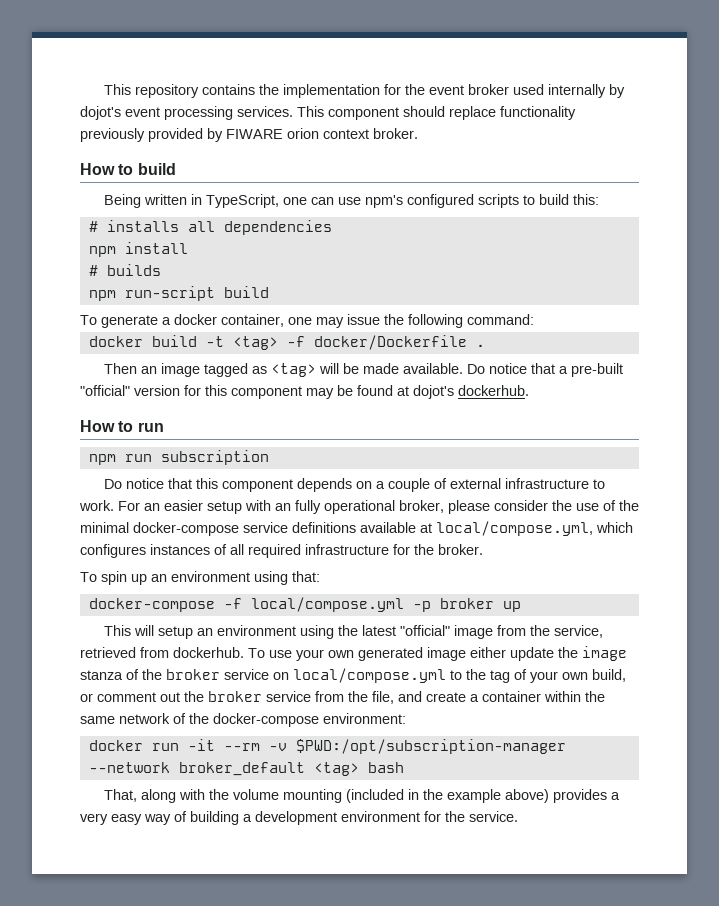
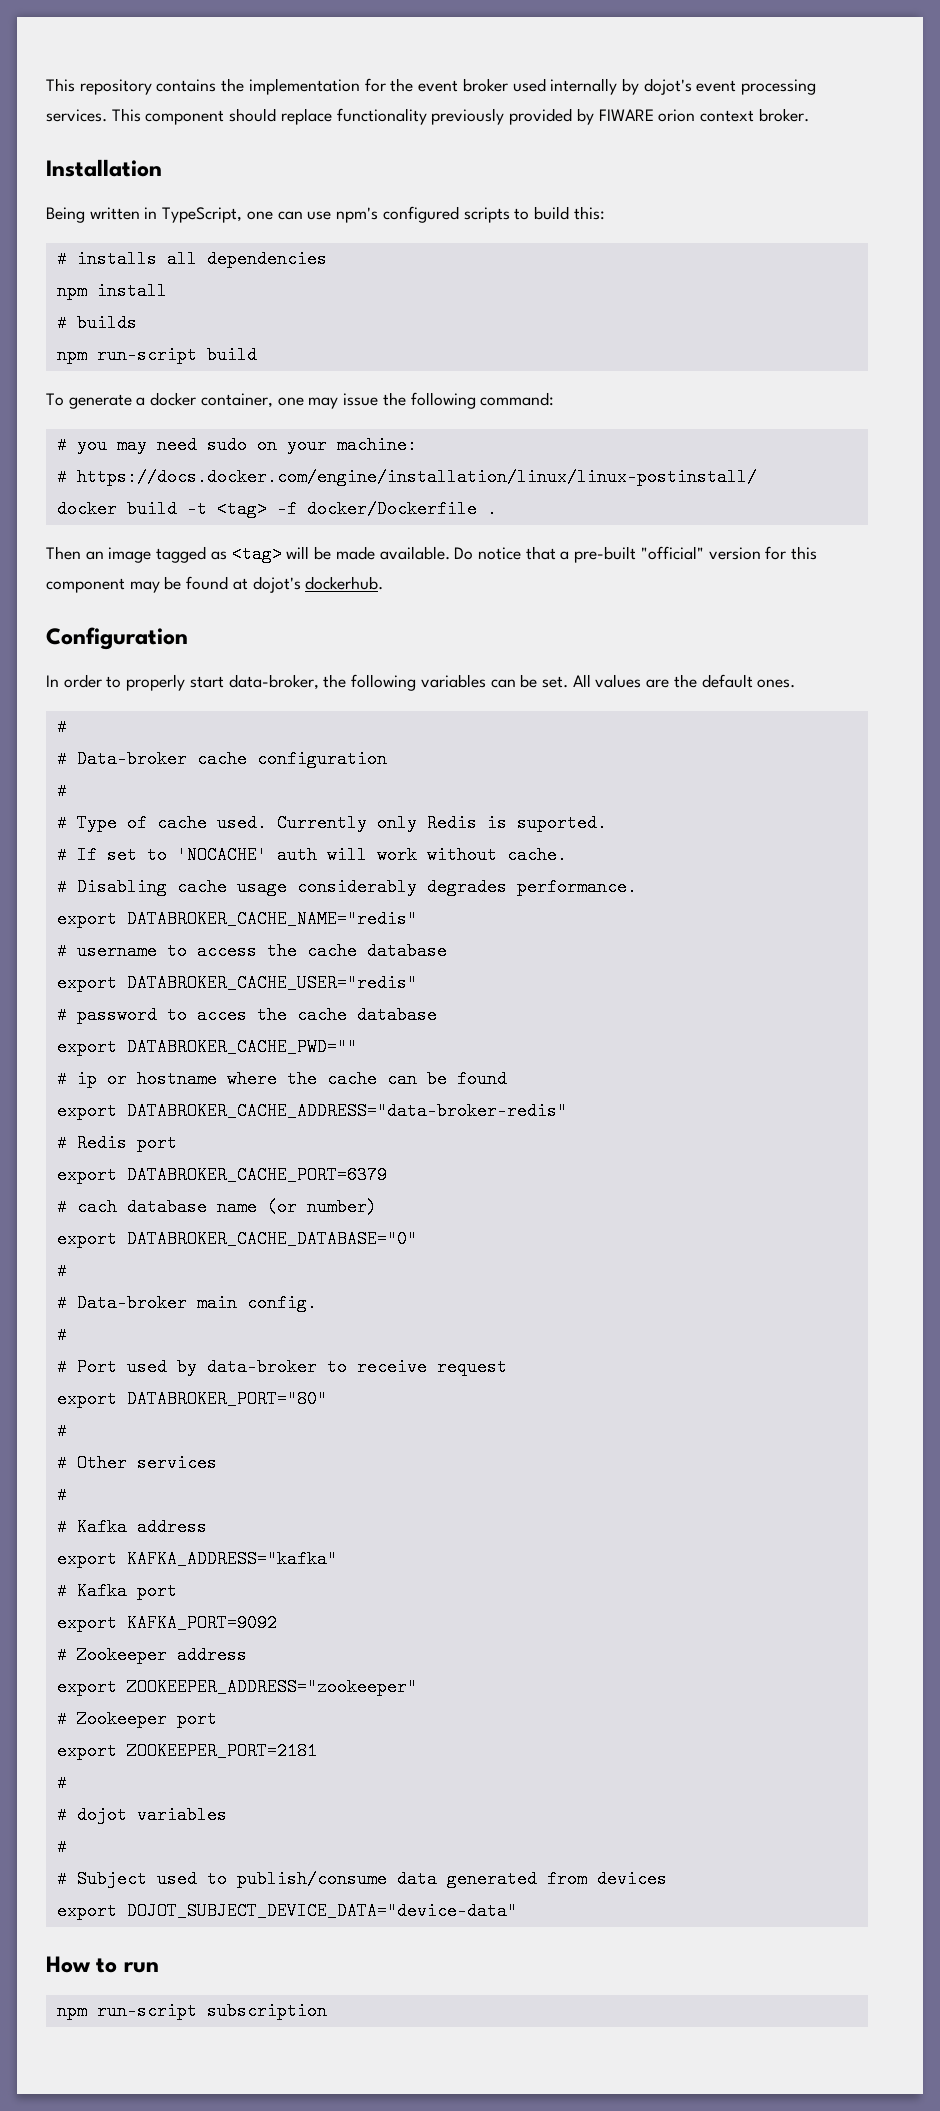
[80,163,176,175] How to build -> [46,159,162,177] Installation
(534, 319) none -> [56,436,417,454] [56,468,757,486] // # you may need sudo on your machine: // # https://docs.docker.com/engine/installation/linux/linux-postinstall/
(529, 390) none -> [46,627,188,650] [46,674,796,691] [56,718,67,736] [56,750,387,768] [56,782,67,800] [56,814,607,832] [56,846,567,864] [56,878,637,896] [56,910,417,928] [56,942,447,960] [56,974,417,992] [56,1006,437,1024] [56,1038,357,1056] [56,1070,507,1088] [56,1102,567,1120] [56,1134,177,1152] [56,1166,387,1184] [56,1198,377,1216] [56,1230,417,1248] [56,1262,67,1280] [56,1294,317,1312] [56,1326,67,1344] [56,1358,507,1376] [56,1390,327,1408] [56,1422,67,1440] [56,1454,217,1472] [56,1486,67,1504] [56,1518,207,1536] [56,1550,337,1568] [56,1582,177,1600] [56,1614,277,1632] [56,1646,247,1664] [56,1678,417,1696] [56,1710,217,1728] [56,1742,317,1760] [56,1774,67,1792] [56,1806,227,1824] [56,1838,67,1856] [56,1870,667,1888] [56,1902,517,1920] // Configuration // In order to properly start data-broker, the following variables can be set. All values are the default ones. // # // # Data-broker cache configuration // # // # Type of cache used. Currently only Redis is suported. // # If set to 'NOCACHE' auth will work without cache. // # Disabling cache usage considerably degrades performance. // export DATABROKER_CACHE_NAME="redis" // # username to access the cache database // export DATABROKER_CACHE_USER="redis" // # password to acces the cache database // export DATABROKER_CACHE_PWD="" // # ip or hostname where the cache can be found // export DATABROKER_CACHE_ADDRESS="data-broker-redis" // # Redis port // export DATABROKER_CACHE_PORT=6379 // # cach database name (or number) // export DATABROKER_CACHE_DATABASE="0" // # // # Data-broker main config. // # // # Port used by data-broker to receive request // export DATABROKER_PORT="80" // # // # Other services // # // # Kafka address // export KAFKA_ADDRESS="kafka" // # Kafka port // export KAFKA_PORT=9092 // # Zookeeper address // export ZOOKEEPER_ADDRESS="zookeeper" // # Zookeeper port // export ZOOKEEPER_PORT=2181 // # // # dojot variables // # // # Subject used to publish/consume data generated from devices // export DOJOT_SUBJECT_DEVICE_DATA="device-data"
[124,454,152,462] run -> [96,2002,197,2020] run-script
[103,478,605,492] [79,500,639,514] [80,521,633,536] [80,544,483,558] [80,571,320,585] [88,597,521,612] [103,625,603,639] [80,646,627,661] [80,668,626,683] [80,691,605,704] [80,713,406,727] [88,739,566,754] [88,762,404,776] [103,789,620,803] [80,811,518,825] // Do notice that this component depends on a couple of external infrastructure to work. For an easier setup with an fully operational broker, please consider the use of the minimal docker-compose service definitions available at local/compose.yml, which configures instances of all required infrastructure for the broker. // To spin up an environment using that: // docker-compose -f local/compose.yml -p broker up // This will setup an environment using the latest "official" image from the service, retrieved from dockerhub. To use your own generated image either update the image stanza of the broker service on local/compose.yml to the tag of your own build, or comment out the broker service from the file, and create a container within the same network of the docker-compose environment: // docker run -it --rm -v $PWD:/opt/subscription-manager --network broker_default <tag> bash // That, along with the volume mounting (included in the example above) provides a very easy way of building a development environment for the service. -> (327, 2011) none

